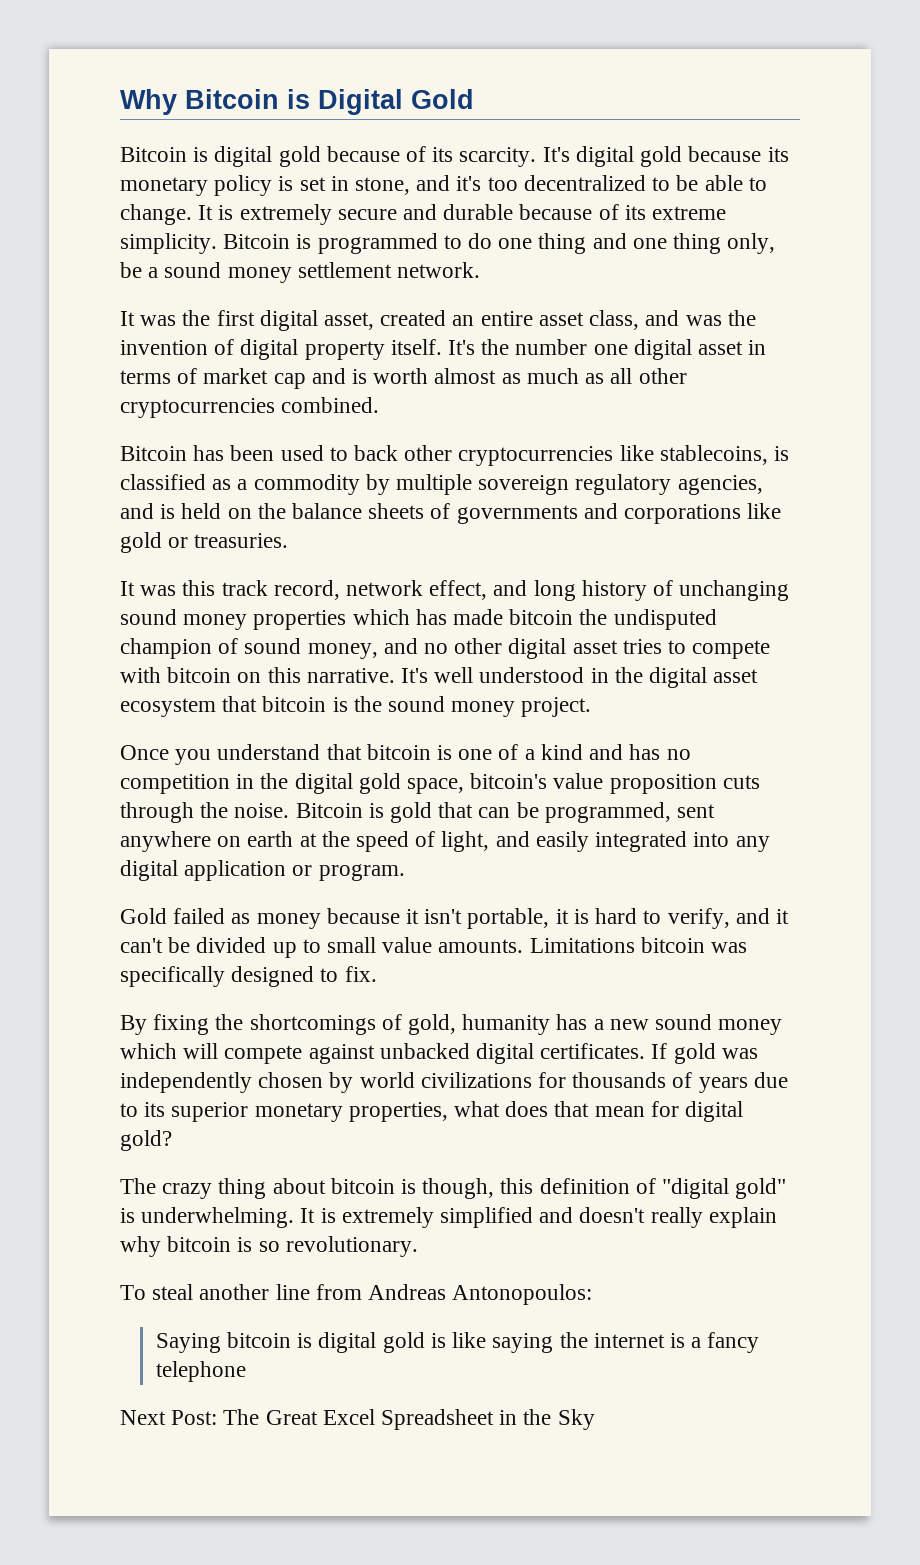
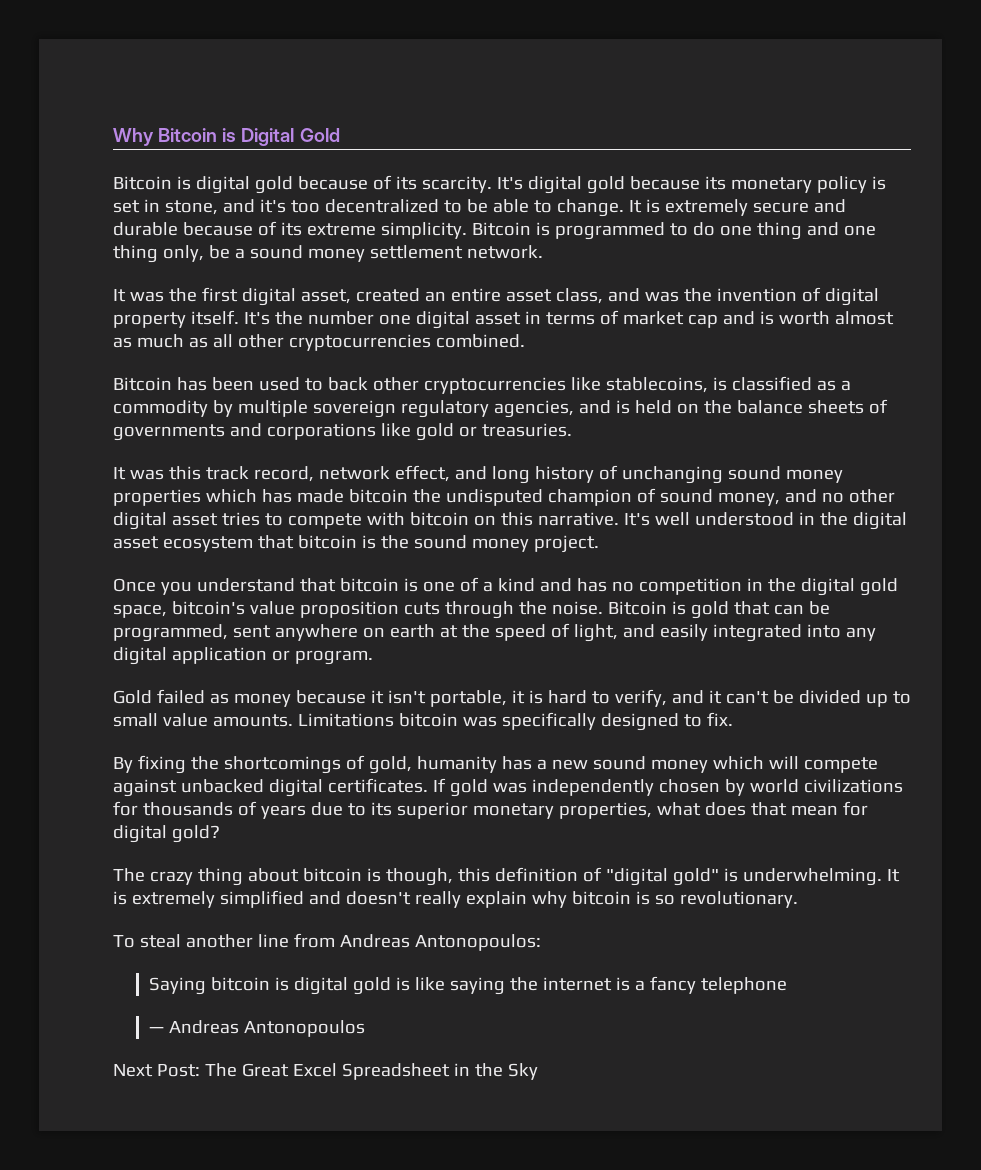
(246, 1371) none -> [149,1020,366,1037] // — Andreas Antonopoulos

